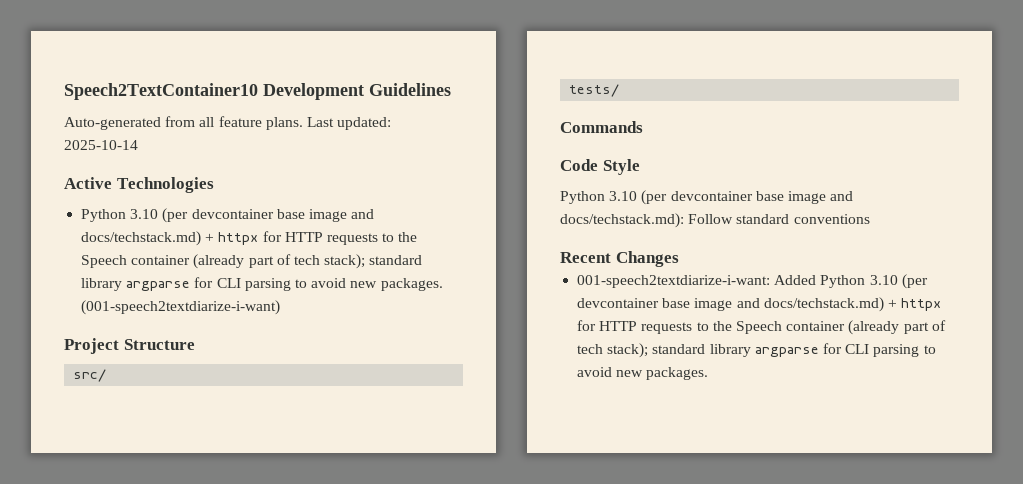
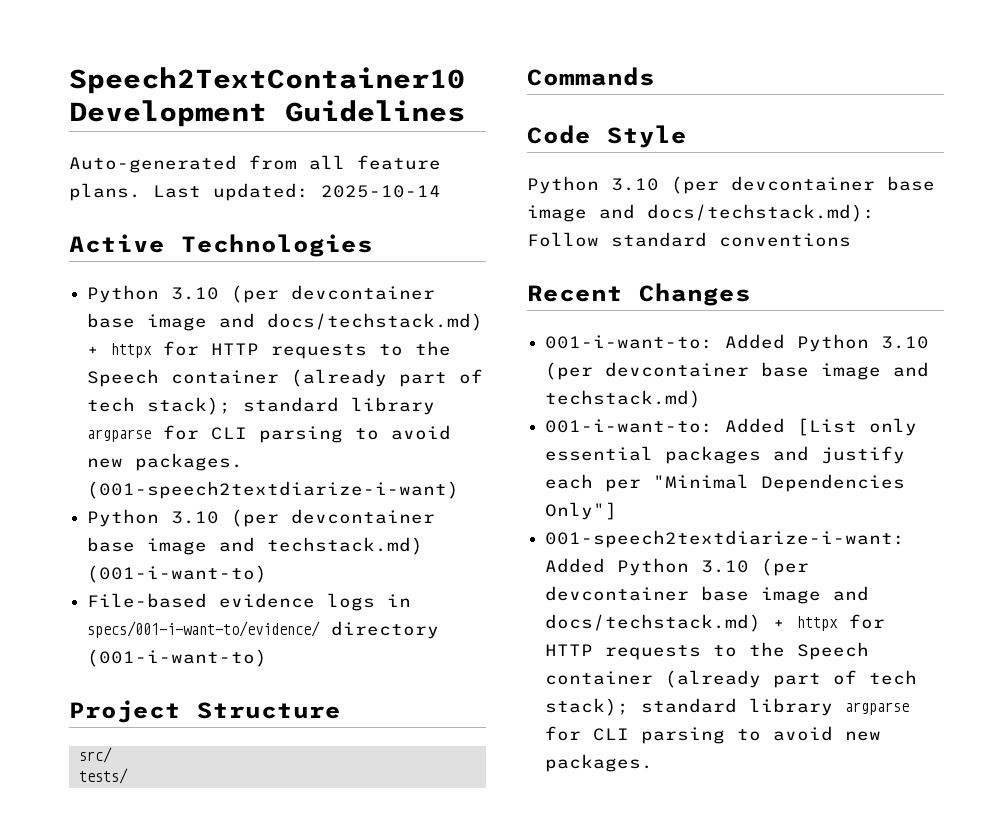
(281, 307) none -> [87,509,436,527] [87,537,424,555] [87,565,268,583] [87,593,412,611] [87,621,440,639] [87,649,268,667] // Python 3.10 (per devcontainer base image and techstack.md) (001-i-want-to) // File-based evidence logs in specs/001-i-want-to/evidence/ directory (001-i-want-to)
(679, 259) none -> [545,334,930,352] [545,362,930,380] [545,390,702,408] [545,418,918,436] [545,446,906,464] [545,474,906,492] [545,502,618,520] // 001-i-want-to: Added Python 3.10 (per devcontainer base image and techstack.md) // 001-i-want-to: Added [List only essential packages and justify each per "Minimal Dependencies Only"]

